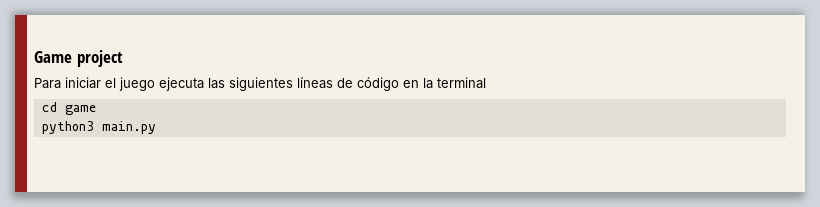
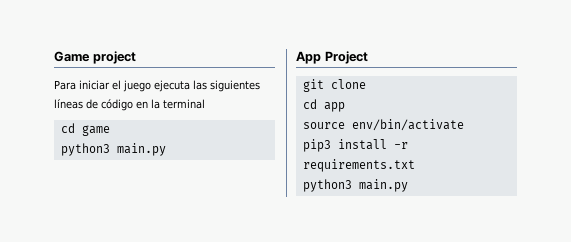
(156, 127) none -> [296,51,368,64] [302,79,366,92] [302,99,345,112] [302,119,464,131] [302,139,408,152] [302,159,415,172] [302,179,408,192] // App Project // git clone // cd app // source env/bin/activate // pip3 install -r requirements.txt // python3 main.py

